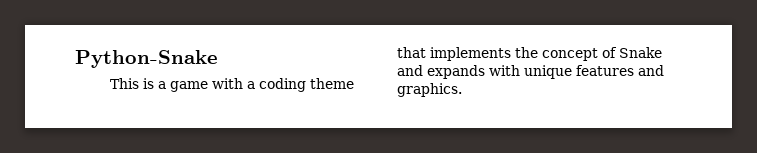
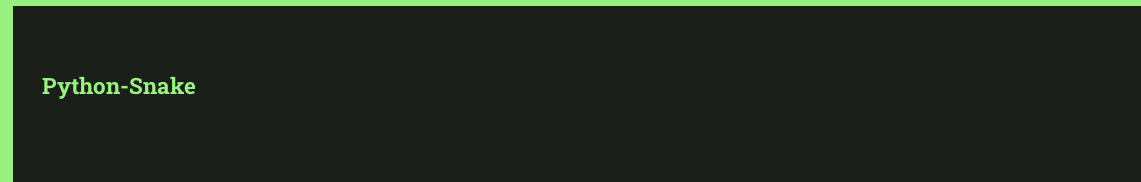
[109,78,354,92] [397,47,662,61] [397,65,664,79] [397,83,462,97] // This is a game with a coding theme that implements the concept of Snake and expands with unique features and graphics. -> (196, 87) none

